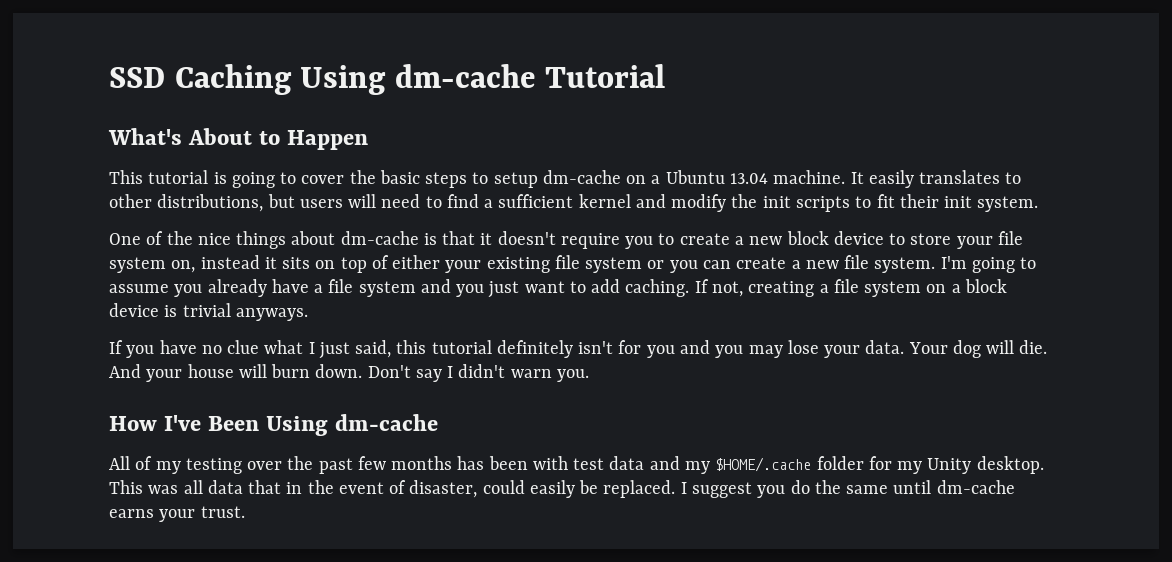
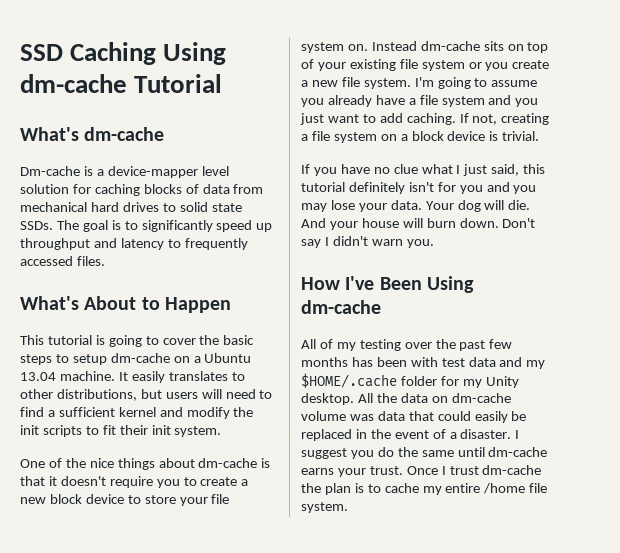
(666, 76) none -> [20,127,165,141] [20,166,229,178] [20,184,264,196] [20,202,242,212] [20,220,273,232] [20,238,248,250] [20,256,105,266] // What's dm-cache // Dm-cache is a device-mapper level solution for caching blocks of data from mechanical hard drives to solid state SSDs. The goal is to significantly speed up throughput and latency to frequently accessed files.
[171,255,277,273] on, instead it -> [347,41,480,51] on. Instead dm-cache
[392,255,441,269] either -> (314, 64) none
[702,260,731,269] can -> (509, 66) none
[182,303,308,321] trivial anyways. -> [502,131,540,141] trivial.
[109,480,676,498] This was all data that in the event of disaster, could easily be replaced. -> [357,393,511,403] [301,411,527,423] [301,429,512,441] All the data on dm-cache volume was data that could easily be replaced in the event of a disaster.
(245, 512) none -> [406,465,542,475] [301,483,548,495] [301,502,348,513] Once I trust dm-cache the plan is to cache my entire /home file system.

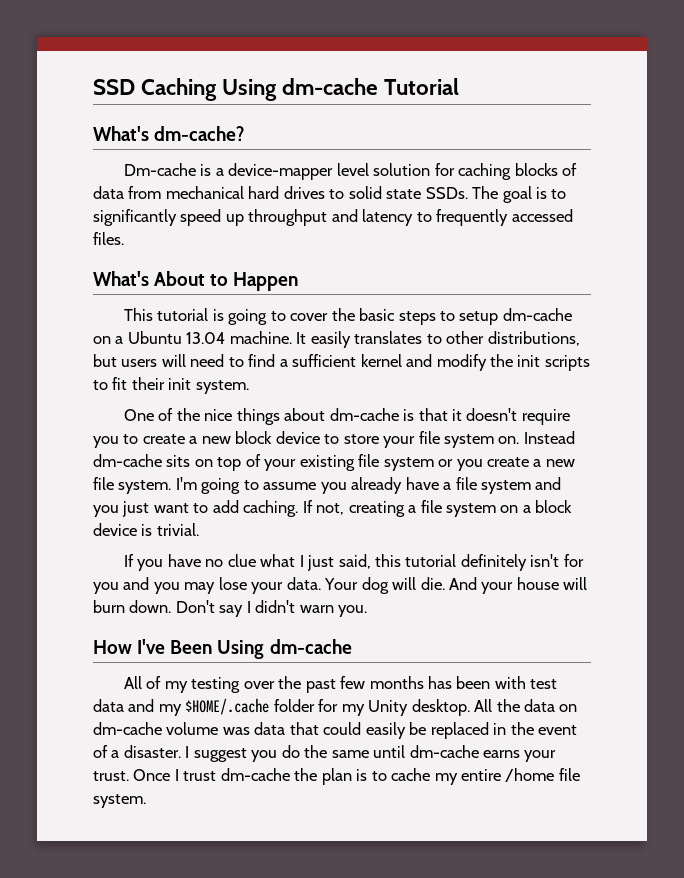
[84,127,165,141] dm-cache -> [154,126,245,141] dm-cache?

